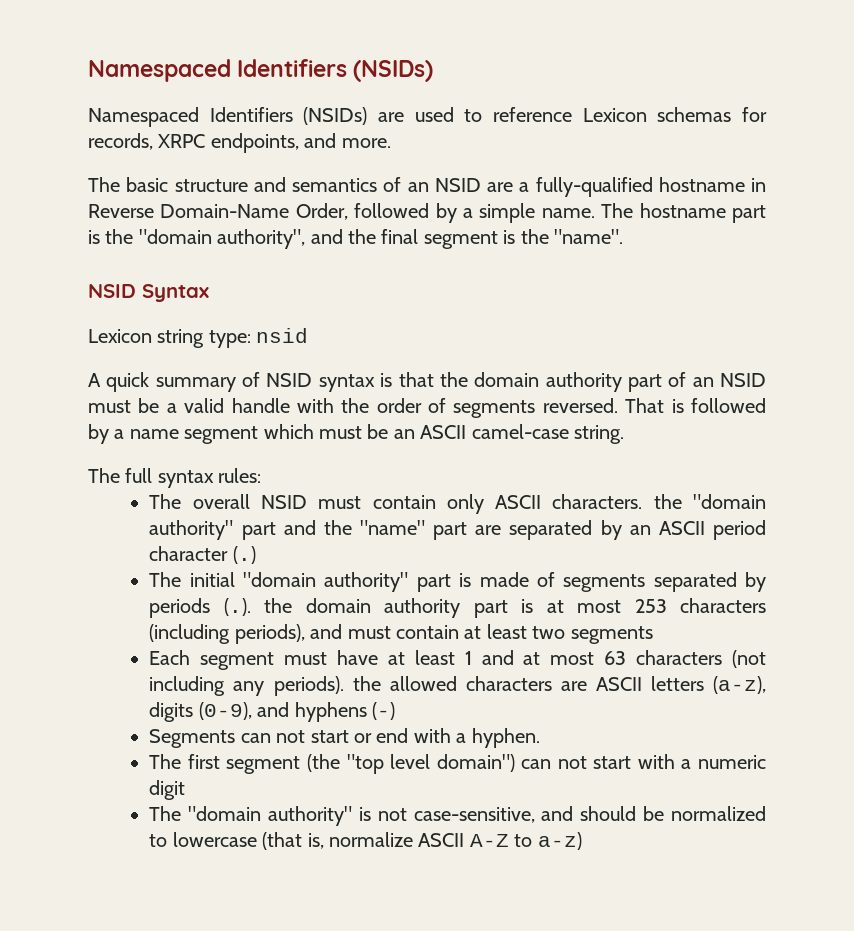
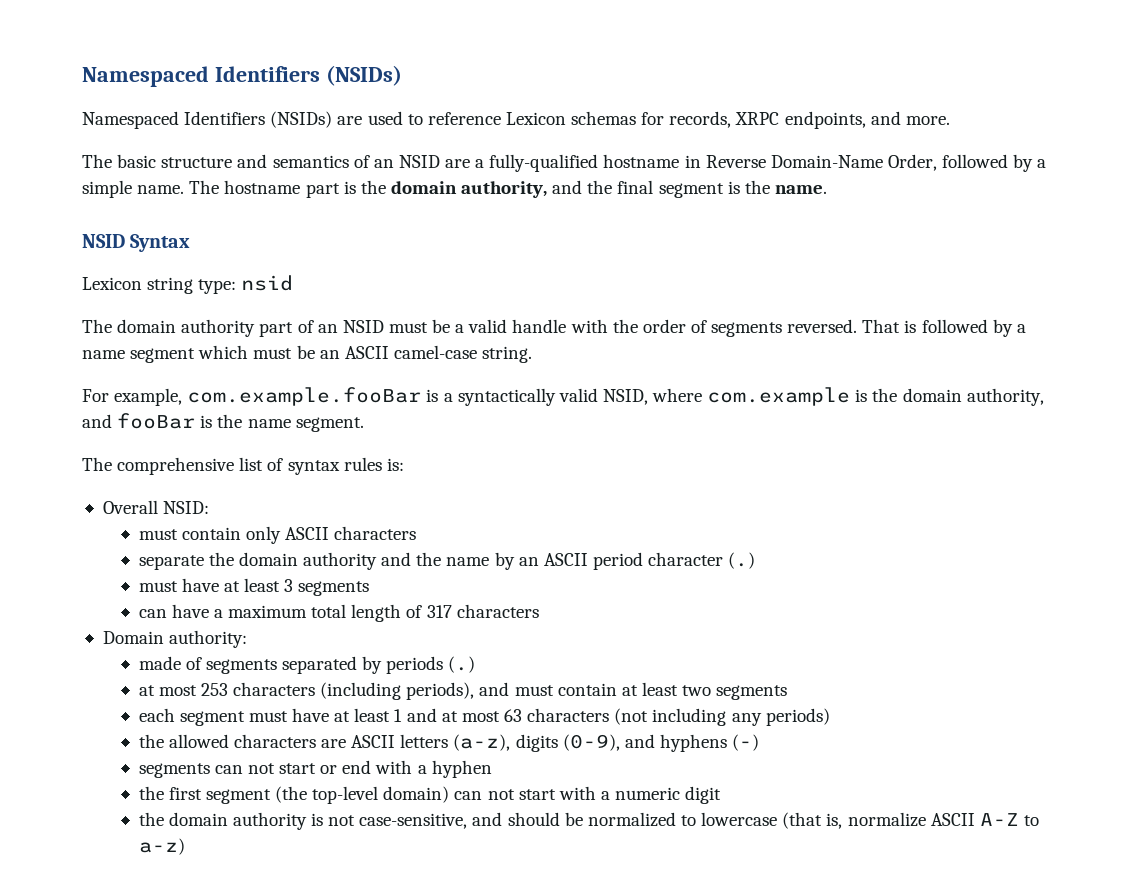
[138,229,306,249] "domain authority", -> [390,181,548,198] domain authority,
[553,229,623,244] "name". -> [774,185,827,194] name.
[88,372,468,392] A quick summary of NSID syntax is that the -> [82,319,112,333] The
[88,468,262,488] [149,494,766,514] [149,520,593,540] The full syntax rules: // The overall NSID must contain only ASCII characters. the "domain authority" part and the "name" part are separated -> [82,387,1044,406] [82,413,364,432] [82,457,404,475] [102,500,210,514] [138,526,417,544] [138,552,490,570] For example, com.example.fooBar is a syntactically valid NSID, where com.example is the domain authority, and fooBar is the name segment. // The comprehensive list of syntax rules is: // Overall NSID: // must contain only ASCII characters // separate the domain authority and the name
[149,572,472,592] The initial "domain authority" part is -> [138,578,370,596] [138,604,539,622] [102,630,248,648] must have at least 3 segments // can have a maximum total length of 317 characters // Domain authority: //
[223,598,534,618] (.). the domain authority part is -> [448,656,476,673] (.) //
[149,650,191,665] Each -> [138,708,175,722] each
[273,676,344,696] periods). -> [765,708,830,726] periods) //
[149,729,236,748] Segments -> [138,763,210,778] segments
[471,728,540,748] [149,754,182,769] hyphen. // The -> [431,760,492,778] [138,786,164,800] hyphen // the
[346,754,515,774] "top level domain") -> [312,786,450,804] top-level domain)
[149,806,353,826] The "domain authority" -> [138,812,307,830] the domain authority

